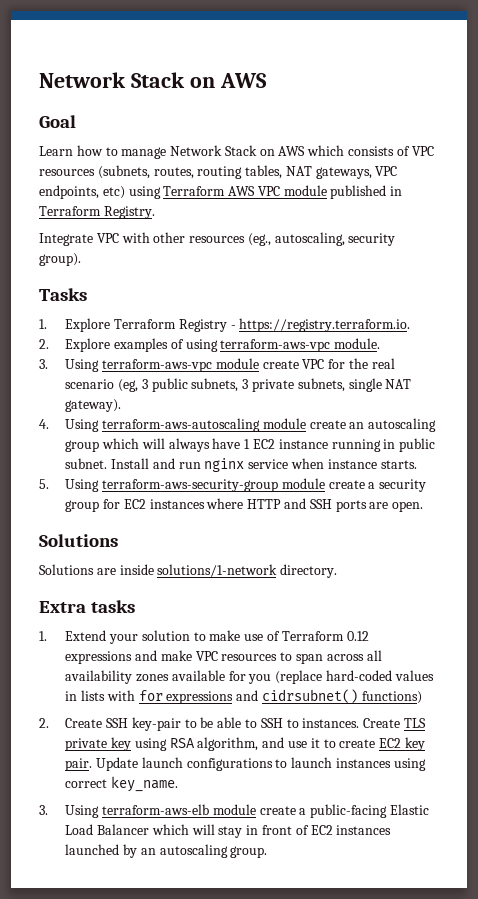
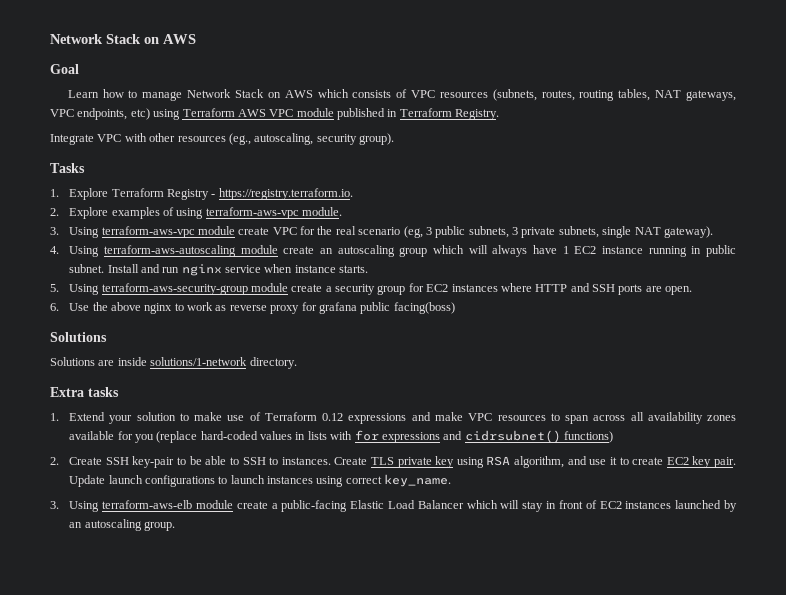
(424, 506) none -> [50,302,455,314] // 6. Use the above nginx to work as reverse proxy for grafana public facing(boss)

